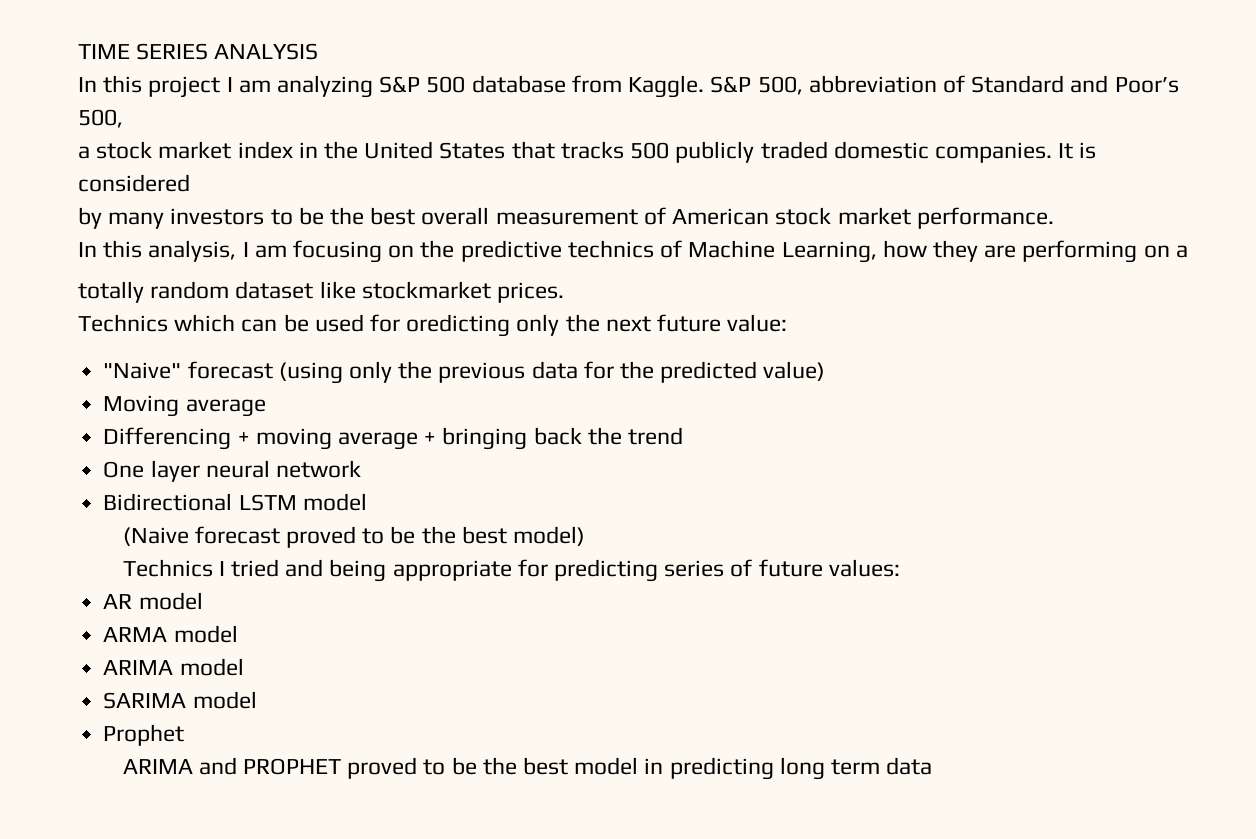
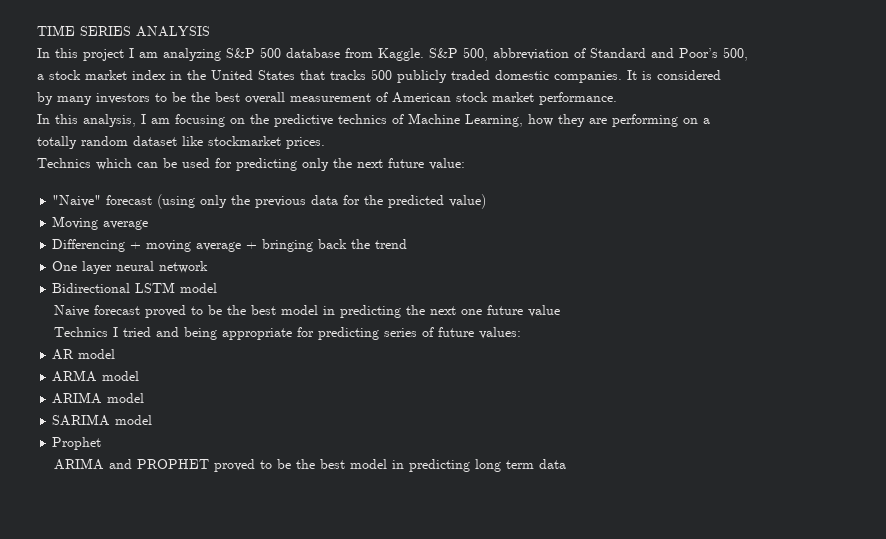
[406,314,511,337] oredicting -> [236,158,297,171] predicting
[122,527,189,546] (Naive -> [53,305,89,317] Naive
[512,526,585,546] model) -> [280,305,560,318] model in predicting the next one future value

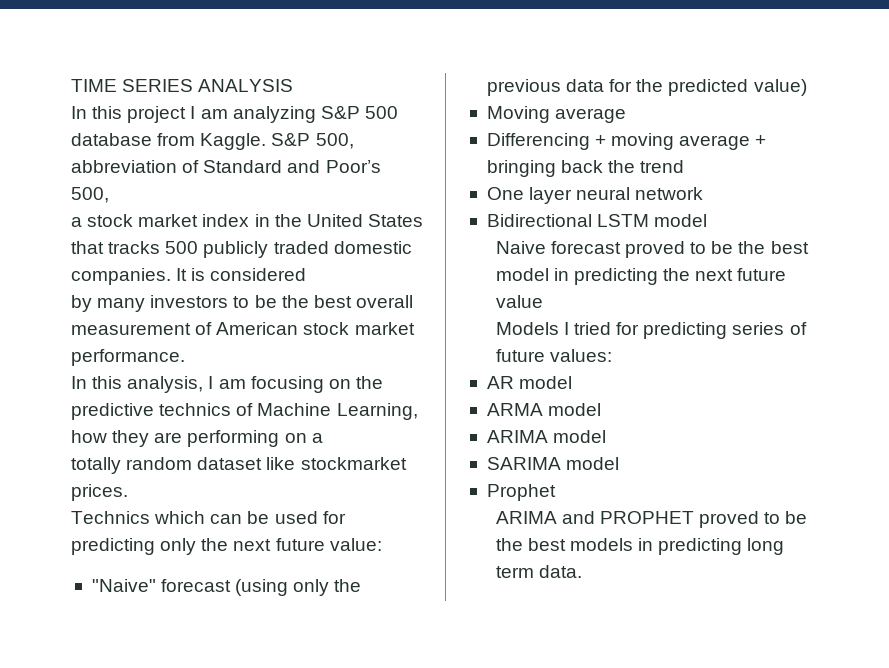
[460,309,482,315] one -> (734, 275) none
[53,327,108,337] Technics -> [495,322,559,335] Models
[155,327,292,340] and being appropriate -> (612, 328) none
[349,459,387,469] model -> [570,538,634,551] models
[538,459,566,469] data -> [538,565,582,578] data.

